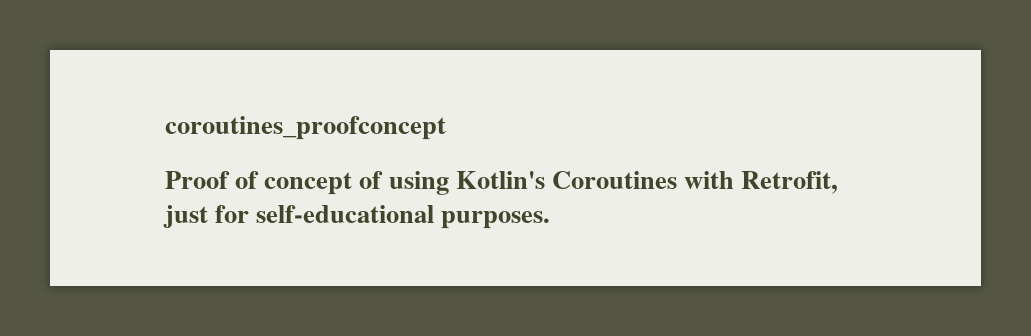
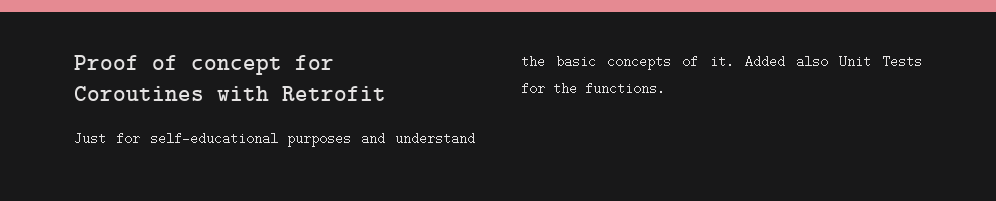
[165,116,446,140] coroutines_proofconcept // -> (74, 62) none
[359,171,839,195] [163,205,551,229] of using Kotlin's Coroutines with Retrofit, just for self-educational purposes. -> [295,55,334,70] [74,86,386,101] [74,132,475,147] [521,55,922,70] [521,82,665,95] for Coroutines with Retrofit // Just for self-educational purposes and understand the basic concepts of it. Added also Unit Tests for the functions.

